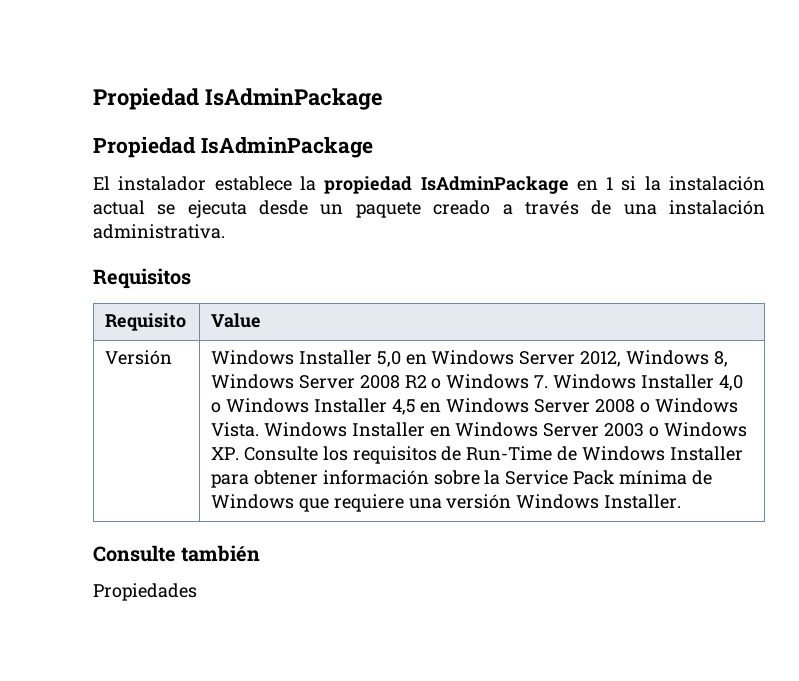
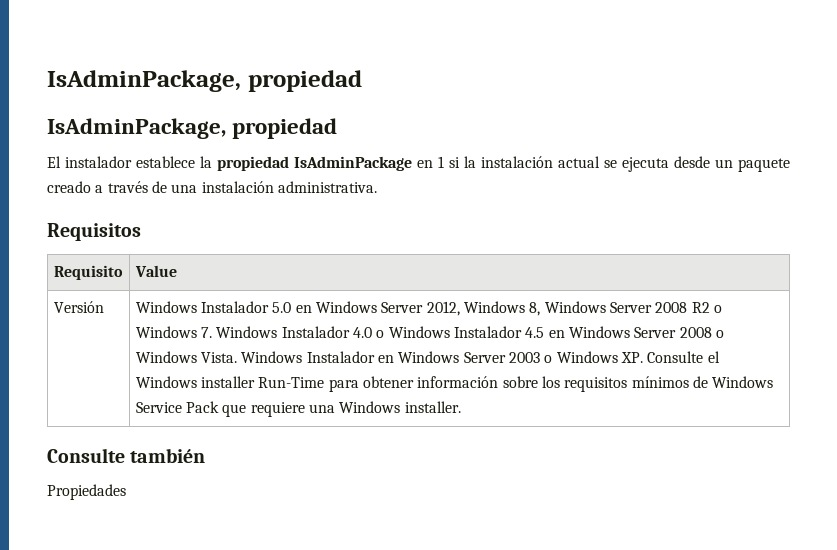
[93,88,383,110] [93,137,373,158] Propiedad IsAdminPackage // Propiedad IsAdminPackage -> [47,70,362,92] [47,118,338,139] IsAdminPackage, propiedad // IsAdminPackage, propiedad
[298,350,401,367] Installer 5,0 -> [201,301,292,313] Instalador 5.0
[640,374,743,391] [211,398,416,415] Installer 4,0 o Windows Installer 4,5 -> [281,326,545,338] Instalador 4.0 o Windows Instalador 4.5
[351,422,425,437] Installer -> [306,351,375,363] Instalador
[322,446,743,464] [211,470,712,488] [211,494,682,512] los requisitos de Run-Time de Windows Installer para obtener información sobre la Service Pack mínima de Windows que requiere una versión Windows Installer. -> [707,351,720,363] [135,376,774,392] [135,401,461,417] el Windows installer Run-Time para obtener información sobre los requisitos mínimos de Windows Service Pack que requiere una Windows installer.

